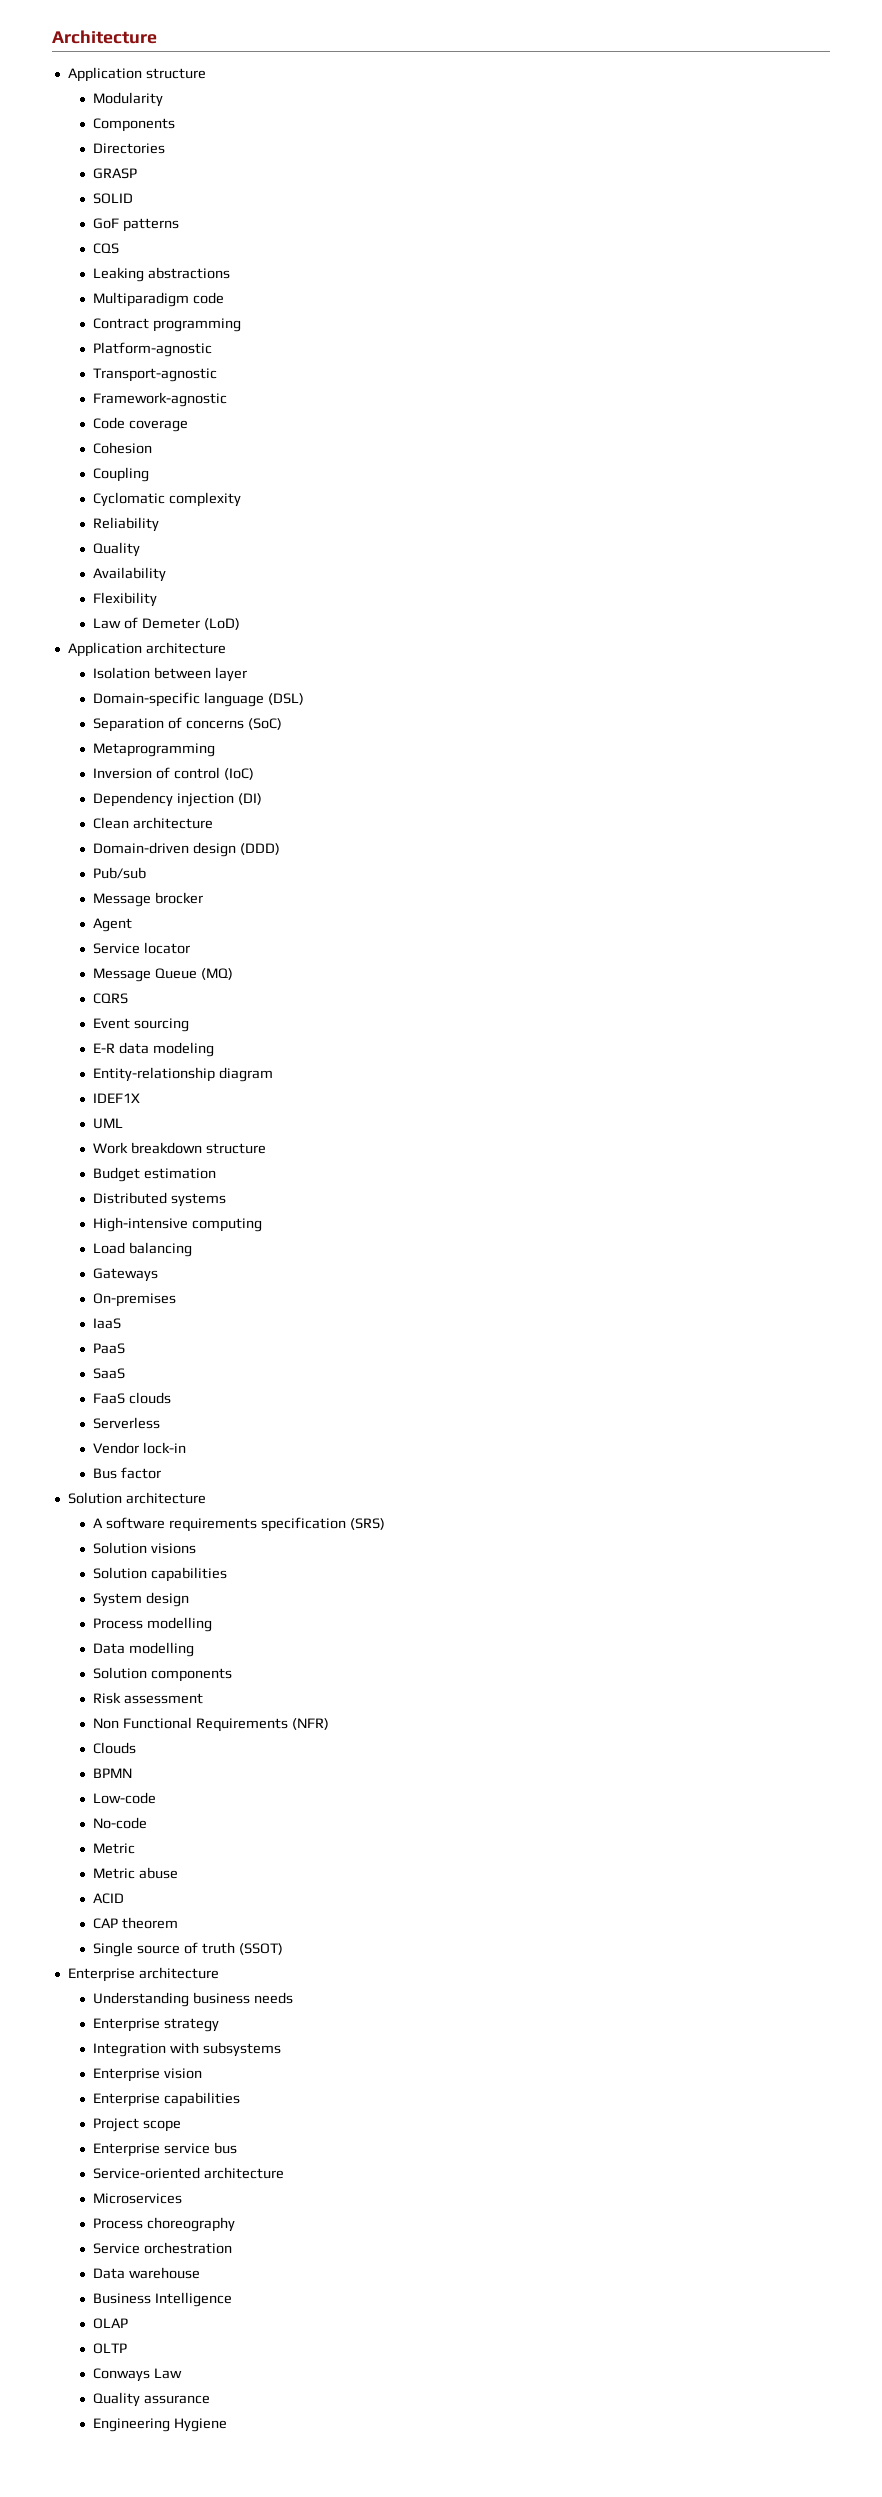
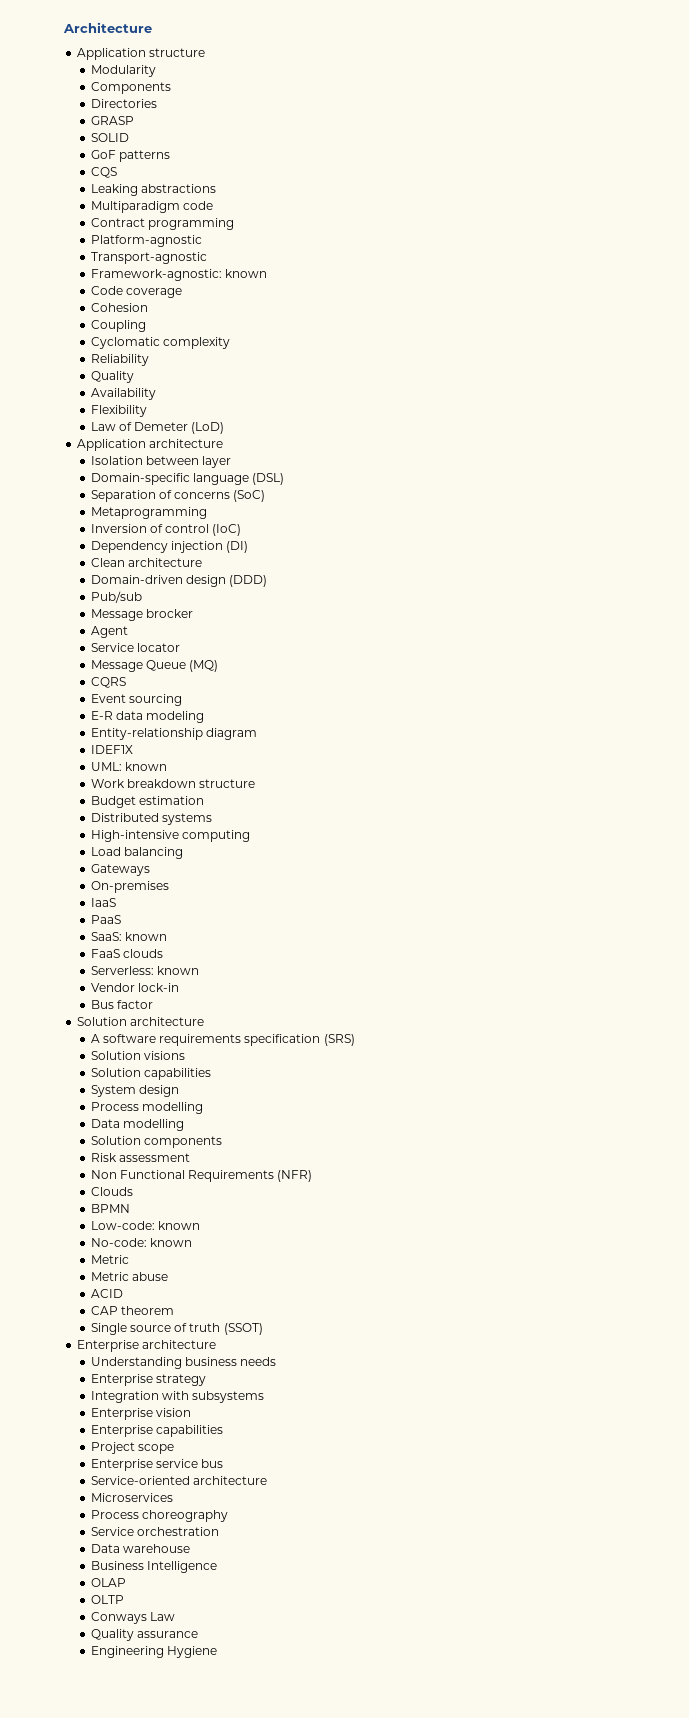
[93,392,228,407] Framework-agnostic -> [90,269,267,281] Framework-agnostic: known
[93,1118,124,1129] UML -> [90,762,167,771] UML: known
[93,1368,126,1379] SaaS -> [90,932,167,941] SaaS: known
[93,1417,161,1429] Serverless -> [90,966,199,975] Serverless: known
[93,1792,157,1804] [93,1817,148,1829] Low-code // No-code -> [90,1221,200,1230] [90,1238,192,1247] Low-code: known // No-code: known

